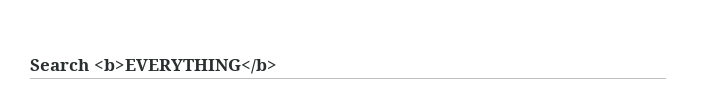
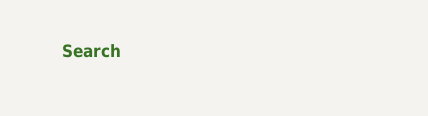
[93,59,277,74] <b>EVERYTHING</b> -> (121, 51) none

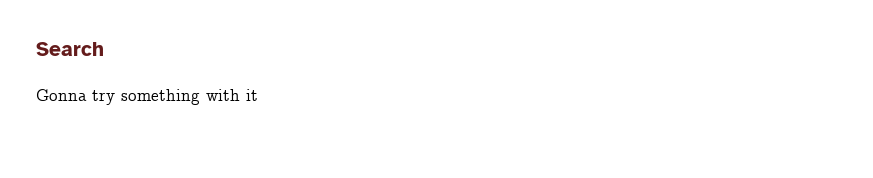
(121, 51) none -> [36,89,258,105] // Gonna try something with it

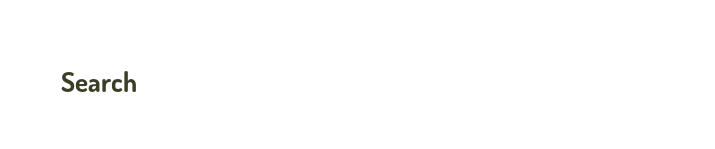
[36,89,258,105] // Gonna try something with it -> (137, 81) none

